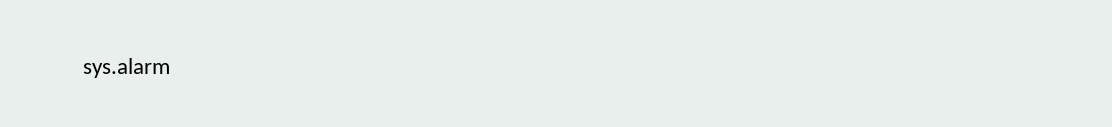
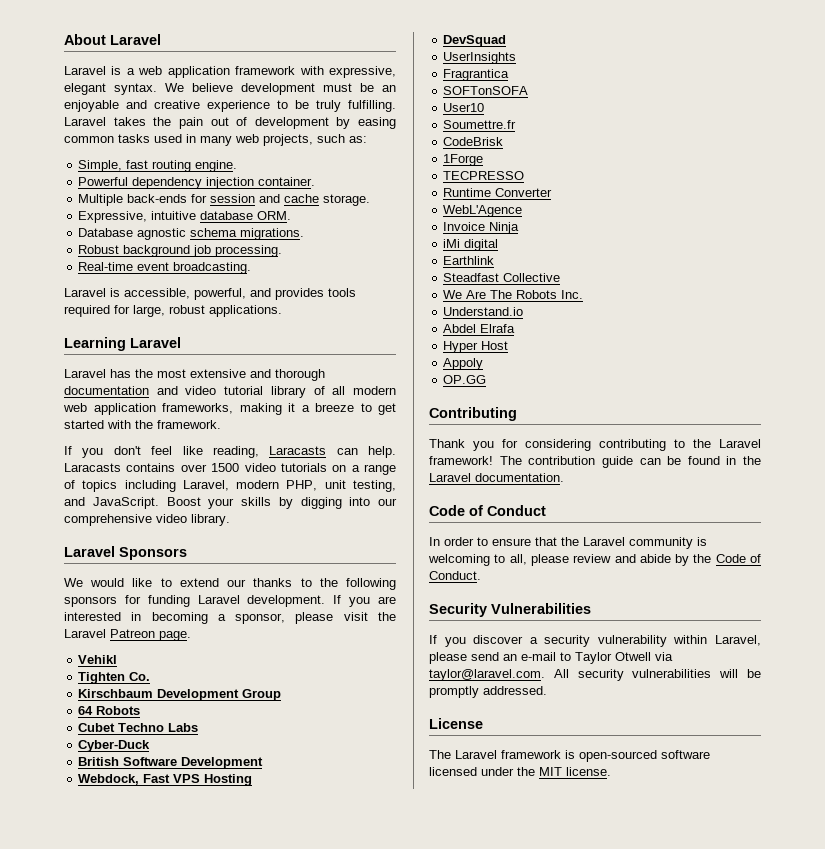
[83,58,170,78] sys.alarm -> [64,34,161,45] [64,66,396,78] [64,83,396,95] [64,100,396,112] [64,117,396,129] [64,134,367,146] [78,160,238,172] [78,177,316,189] [78,194,371,206] [78,211,292,223] [78,228,305,240] [78,245,283,257] [78,262,252,274] [64,288,356,300] [64,305,282,317] [64,337,181,351] [64,369,325,381] [64,386,396,398] [63,403,396,415] [64,420,221,429] [64,446,396,458] [64,463,396,475] [64,480,396,492] [64,497,397,509] [64,514,230,526] [64,546,187,560] [64,578,397,590] [64,595,396,607] [64,612,396,624] [64,629,191,641] [78,655,118,664] [78,672,151,684] [78,689,282,701] [78,706,141,715] [78,723,199,732] [78,740,151,752] [78,757,264,769] [78,774,253,786] [443,35,507,47] [443,52,517,64] [443,69,510,81] [443,86,529,95] [443,103,485,112] [443,120,517,129] [443,137,504,146] [443,154,484,166] [443,171,525,180] [443,188,553,197] [443,205,523,217] [443,222,520,234] [443,239,499,251] [443,256,495,265] [443,273,561,282] [443,290,584,299] [443,307,524,316] [443,324,516,333] [443,341,509,353] [443,358,484,370] [443,375,487,384] [429,407,517,421] [429,439,761,451] [429,456,761,468] [429,473,564,482] [429,505,546,516] [429,537,707,549] [428,554,761,566] [429,571,481,580] [429,603,591,617] [429,635,761,647] [429,652,673,664] [429,669,761,681] [429,686,547,698] [429,718,483,729] [429,750,710,762] [429,767,611,776] About Laravel // Laravel is a web application framework with expressive, elegant syntax. We believe development must be an enjoyable and creative experience to be truly fulfilling. Laravel takes the pain out of development by easing common tasks used in many web projects, such as: // Simple, fast routing engine. // Powerful dependency injection container. // Multiple back-ends for session and cache storage. // Expressive, intuitive database ORM. // Database agnostic schema migrations. // Robust background job processing. // Real-time event broadcasting. // Laravel is accessible, powerful, and provides tools required for large, robust applications. // Learning Laravel // Laravel has the most extensive and thorough documentation and video tutorial library of all modern web application frameworks, making it a breeze to get started with the framework. // If you don't feel like reading, Laracasts can help. Laracasts contains over 1500 video tutorials on a range of topics including Laravel, modern PHP, unit testing, and JavaScript. Boost your skills by digging into our comprehensive video library. // Laravel Sponsors // We would like to extend our thanks to the following sponsors for funding Laravel development. If you are interested in becoming a sponsor, please visit the Laravel Patreon page. // Vehikl // Tighten Co. // Kirschbaum Development Group // 64 Robots // Cubet Techno Labs // Cyber-Duck // British Software Development // Webdock, Fast VPS Hosting // DevSquad // UserInsights // Fragrantica // SOFTonSOFA // User10 // Soumettre.fr // CodeBrisk // 1Forge // TECPRESSO // Runtime Converter // WebL'Agence // Invoice Ninja // iMi digital // Earthlink // Steadfast Collective // We Are The Robots Inc. // Understand.io // Abdel Elrafa // Hyper Host // Appoly // OP.GG // Contributing // Thank you for considering contributing to the Laravel framework! The contribution guide can be found in the Laravel documentation. // Code of Conduct // In order to ensure that the Laravel community is welcoming to all, please review and abide by the Code of Conduct. // Security Vulnerabilities // If you discover a security vulnerability within Laravel, please send an e-mail to Taylor Otwell via taylor@laravel.com. All security vulnerabilities will be promptly addressed. // License // The Laravel framework is open-sourced software licensed under the MIT license.

